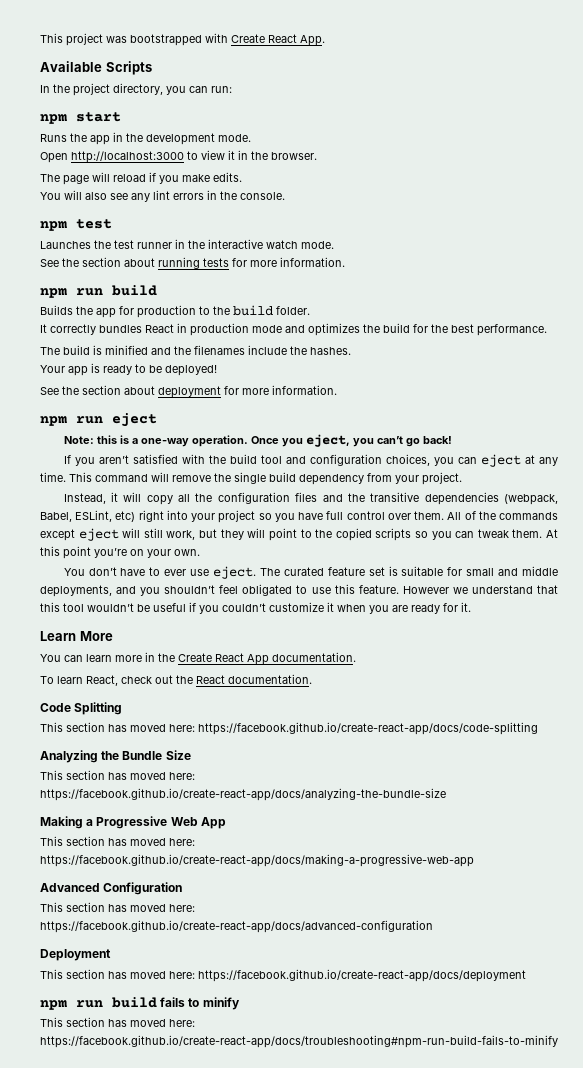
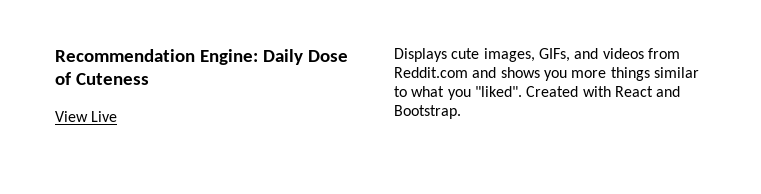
[40,33,325,46] [40,61,152,75] [40,83,232,96] [40,112,121,124] [40,132,251,145] [40,150,317,163] [40,172,242,185] [40,190,285,202] [40,219,112,231] [40,239,334,249] [40,257,345,269] [40,285,157,298] [40,305,310,318] [40,323,547,336] [40,345,351,355] [40,363,217,376] [40,385,337,398] [40,413,157,427] [63,434,452,447] [63,454,558,467] [40,472,462,485] [63,492,558,505] [40,510,559,523] [40,528,558,541] [40,546,200,559] [63,566,558,579] [40,584,559,597] [40,602,471,614] [40,631,113,641] [40,652,356,665] [40,674,312,686] [40,702,123,715] [40,722,538,735] [40,750,191,763] [40,770,195,780] [40,788,446,801] [40,816,226,829] [40,836,195,846] [40,854,474,867] [40,882,183,895] [40,902,195,912] [40,920,433,933] [40,949,111,961] [40,969,526,982] [40,997,240,1010] [40,1017,195,1027] [40,1035,558,1048] This project was bootstrapped with Create React App. // Available Scripts // In the project directory, you can run: // npm start // Runs the app in the development mode. // Open http://localhost:3000 to view it in the browser. // The page will reload if you make edits. // You will also see any lint errors in the console. // npm test // Launches the test runner in the interactive watch mode. // See the section about running tests for more information. // npm run build // Builds the app for production to the build folder. // It correctly bundles React in production mode and optimizes the build for the best performance. // The build is minified and the filenames include the hashes. // Your app is ready to be deployed! // See the section about deployment for more information. // npm run eject // Note: this is a one-way operation. Once you eject, you can’t go back! // If you aren’t satisfied with the build tool and configuration choices, you can eject at any time. This command will remove the single build dependency from your project. // Instead, it will copy all the configuration files and the transitive dependencies (webpack, Babel, ESLint, etc) right into your project so you have full control over them. All of the commands except eject will still work, but they will point to the copied scripts so you can tweak them. At this point you’re on your own. // You don’t have to ever use eject. The curated feature set is suitable for small and middle deployments, and you shouldn’t feel obligated to use this feature. However we understand that this tool wouldn’t be useful if you couldn’t customize it when you are ready for it. // Learn More // You can learn more in the Create React App documentation. // To learn React, check out the React documentation. // Code Splitting // This section has moved here: https://facebook.github.io/create-react-app/docs/code-splitting // Analyzing the Bundle Size // This section has moved here: https://facebook.github.io/create-react-app/docs/analyzing-the-bundle-size // Making a Progressive Web App // This section has moved here: https://facebook.github.io/create-react-app/docs/making-a-progressive-web-app // Advanced Configuration // This section has moved here: https://facebook.github.io/create-react-app/docs/advanced-configuration // Deployment // This section has moved here: https://facebook.github.io/create-react-app/docs/deployment // npm run build fails to minify // This section has moved here: https://facebook.github.io/create-react-app/docs/troubleshooting#npm-run-build-fails-to-minify -> [55,49,348,65] [55,72,149,85] [55,111,118,122] [394,48,680,62] [394,67,699,81] [394,86,681,100] [394,105,461,119] Recommendation Engine: Daily Dose of Cuteness // View Live // Displays cute images, GIFs, and videos from Reddit.com and shows you more things similar to what you "liked". Created with React and Bootstrap.

